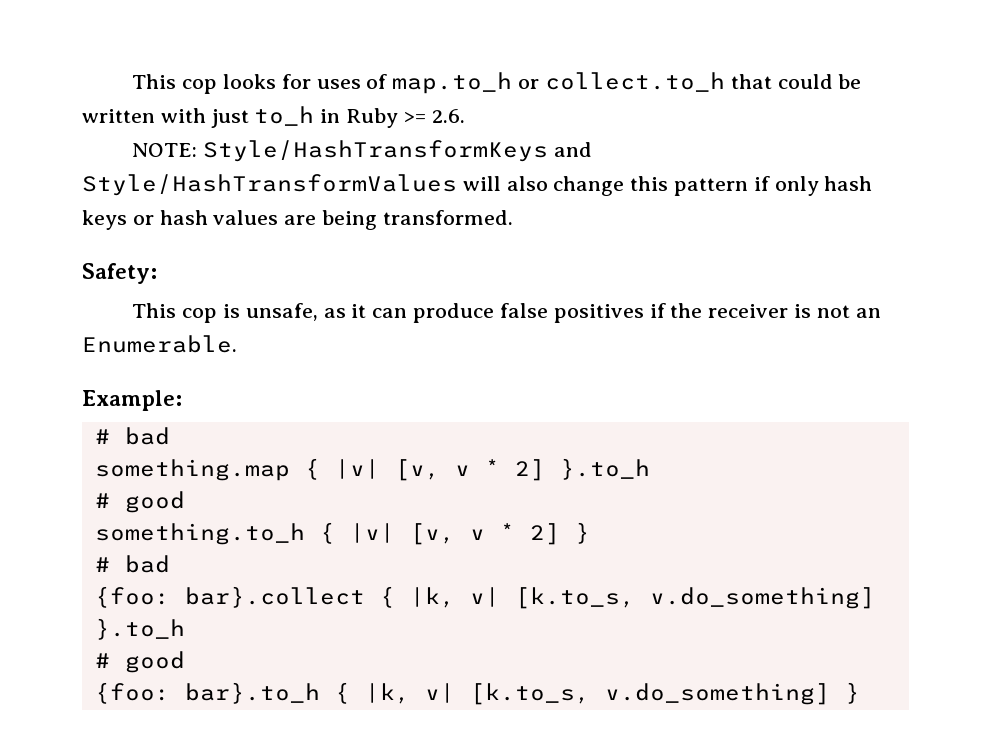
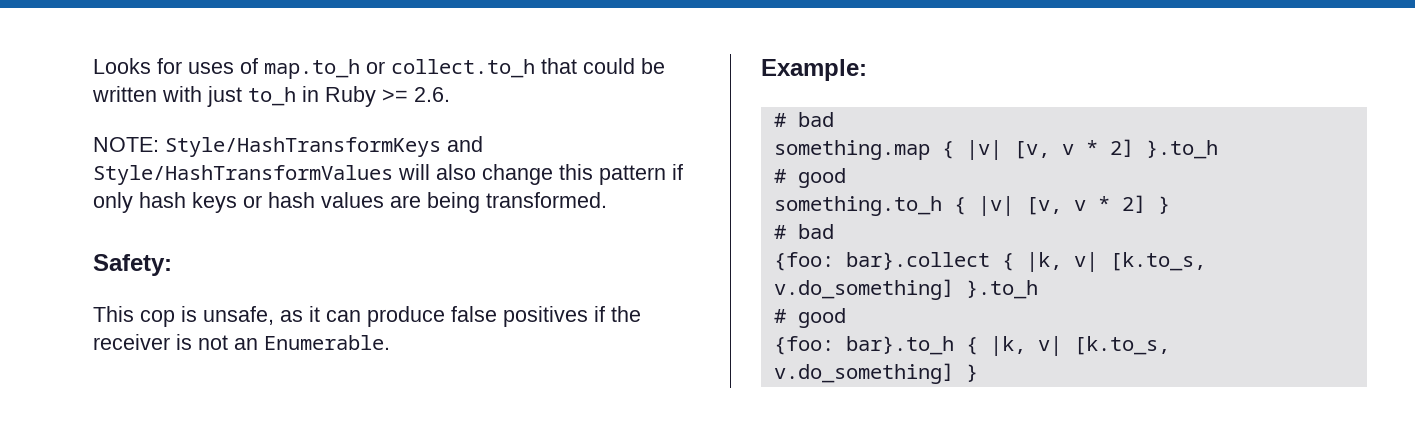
[132,74,277,94] This cop looks -> [93,58,151,74] Looks

